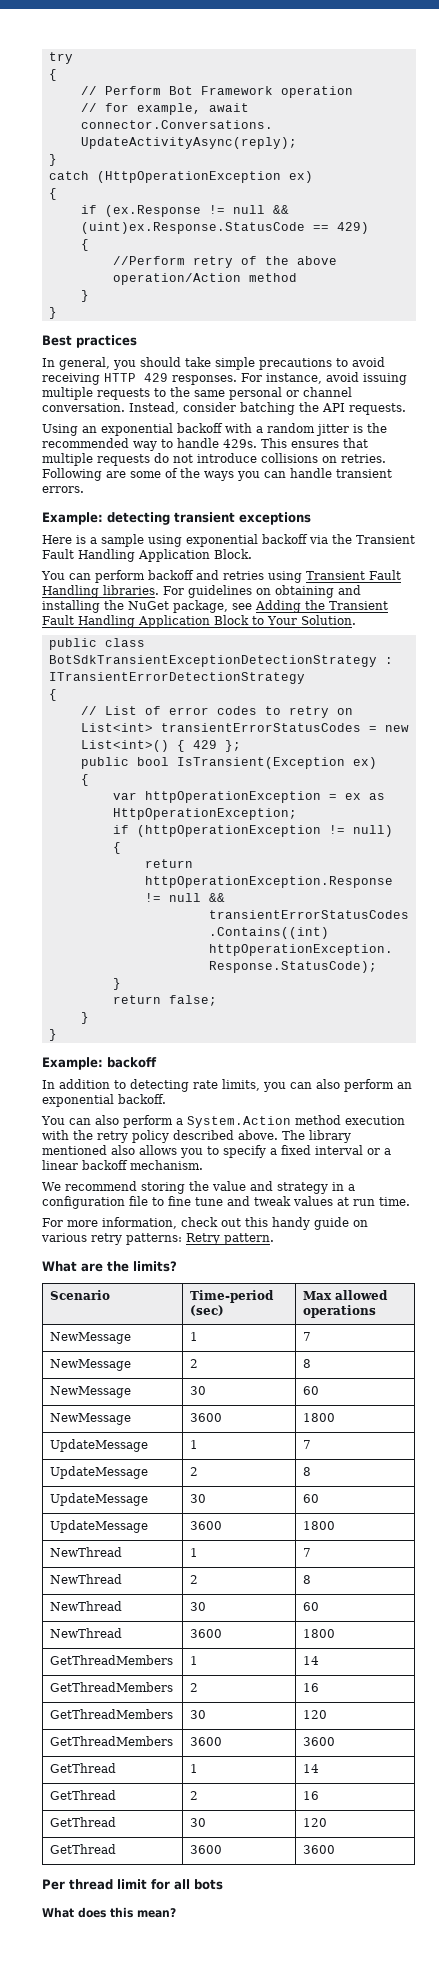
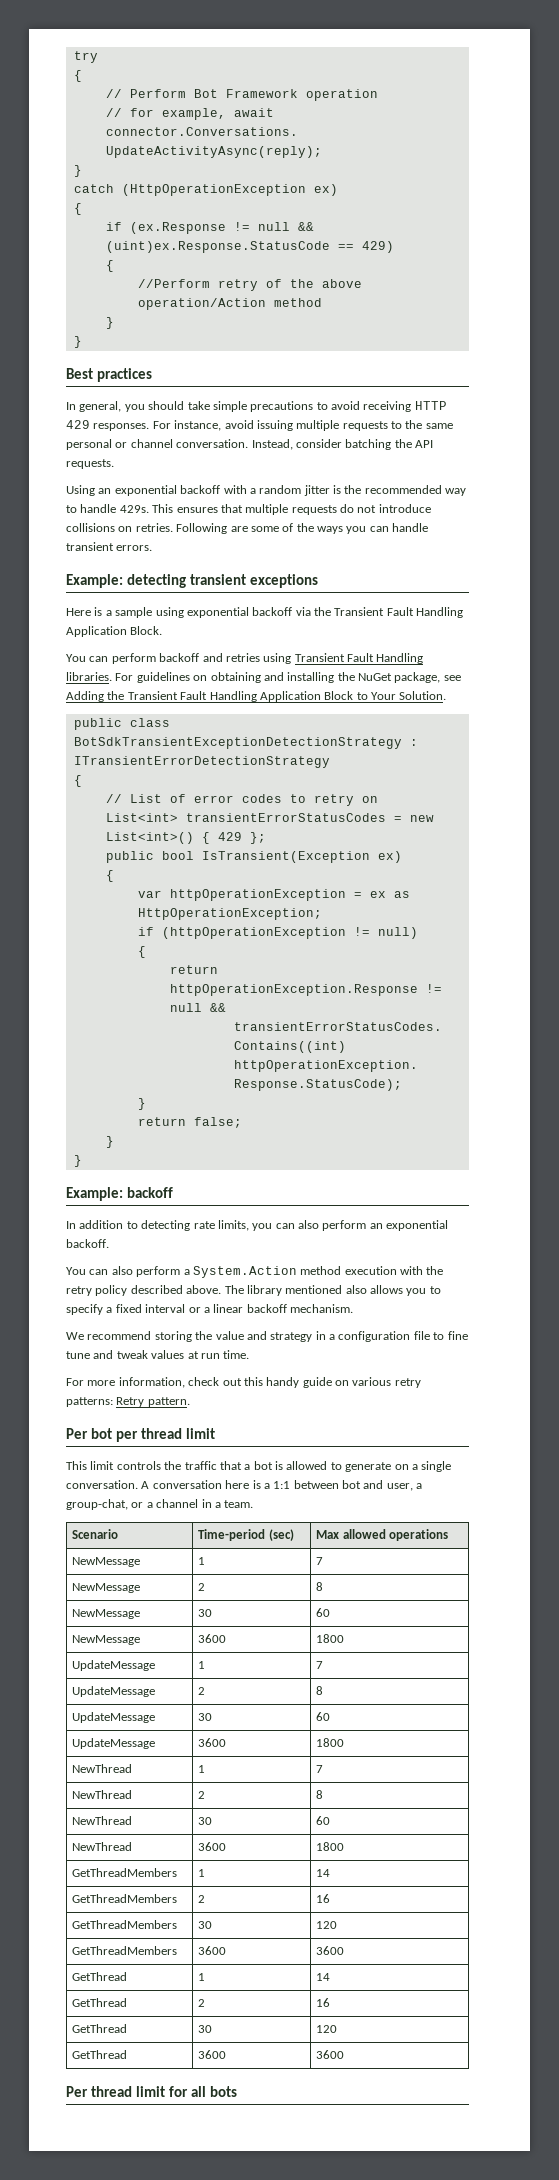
[42,1261,177,1272] What are the limits? -> [66,1428,215,1442] [66,1461,452,1472] [66,1480,423,1491] [66,1499,254,1510] Per bot per thread limit // This limit controls the traffic that a bot is allowed to generate on a single conversation. A conversation here is a 1:1 between bot and user, a group-chat, or a channel in a team.
[42,1907,176,1918] // What does this mean? -> (237, 2091) none

